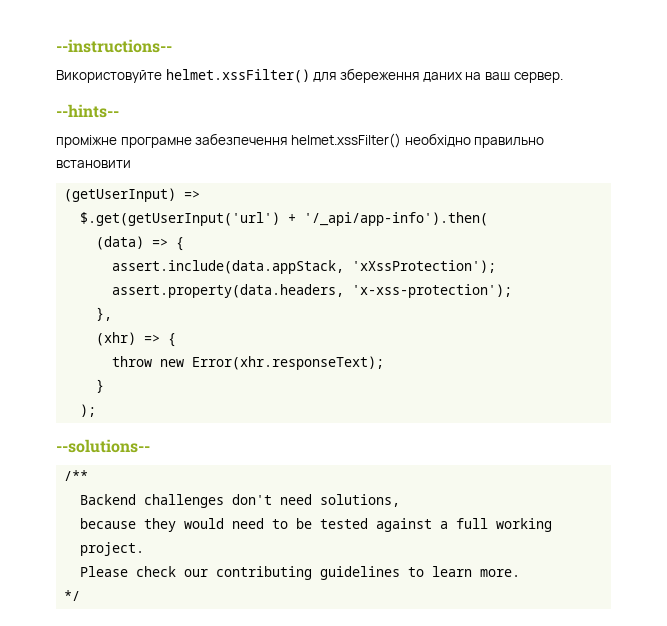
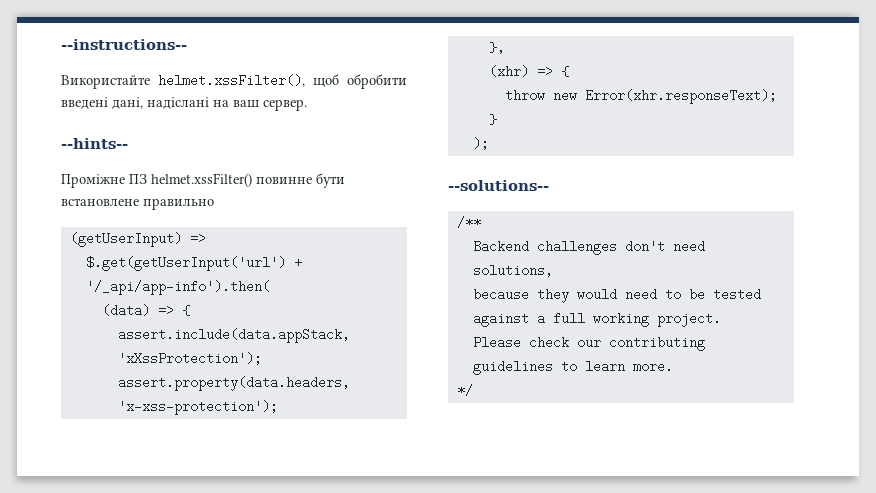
[56,68,563,83] [56,104,119,118] [56,133,471,148] Використовуйте helmet.xssFilter() для збереження даних на ваш сервер. // --hints-- // проміжне програмне забезпечення helmet.xssFilter() необхідно -> [61,74,407,89] [61,97,307,111] [61,138,128,149] [61,173,345,188] [61,198,139,206] Використайте helmet.xssFilter(), щоб обробити введені дані, надіслані на ваш сервер. // --hints-- // Проміжне ПЗ helmet.xssFilter() повинне бути встановлене
[56,160,131,168] встановити -> (214, 204) none

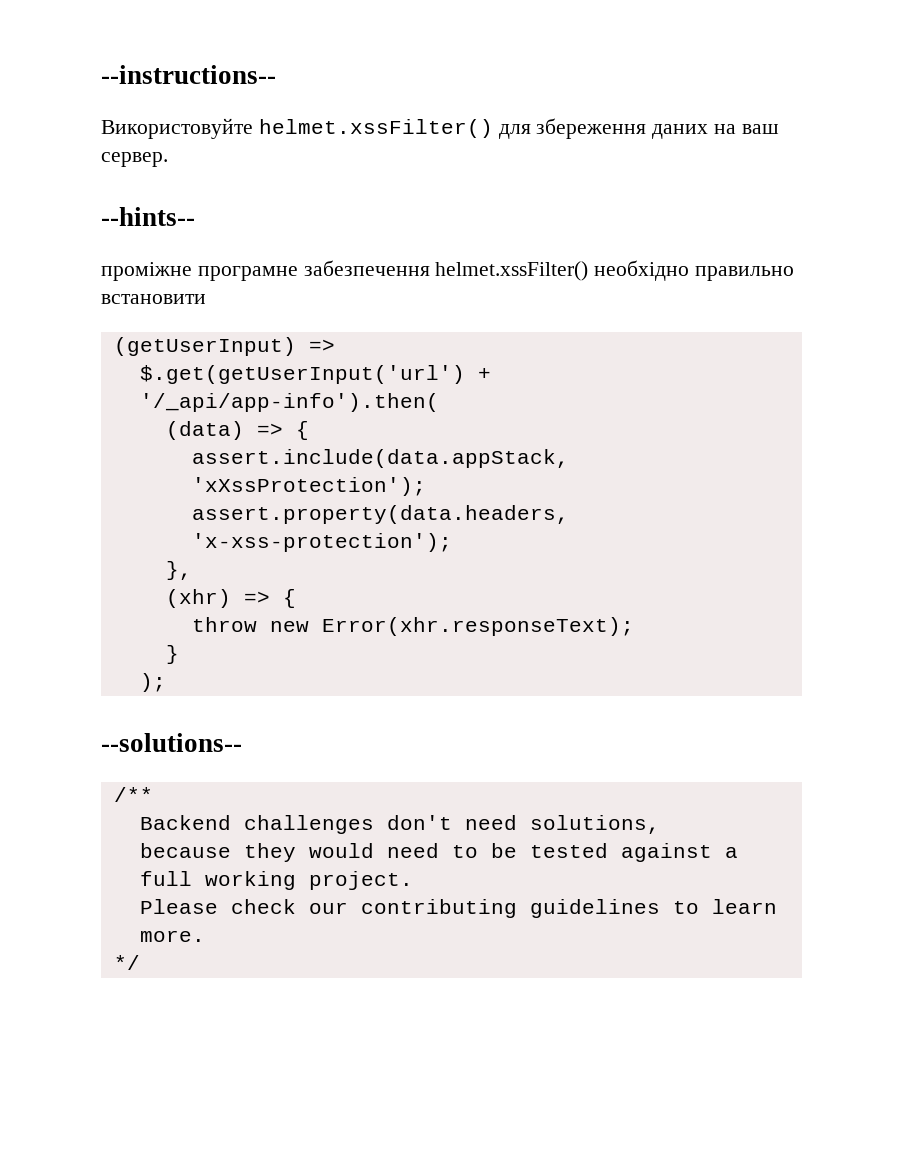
[61,74,407,89] [61,97,307,111] [61,138,128,149] [61,173,345,188] [61,198,139,206] Використайте helmet.xssFilter(), щоб обробити введені дані, надіслані на ваш сервер. // --hints-- // Проміжне ПЗ helmet.xssFilter() повинне бути встановлене -> [101,118,779,139] [101,152,168,167] [101,207,195,226] [101,260,690,281] Використовуйте helmet.xssFilter() для збереження даних на ваш сервер. // --hints-- // проміжне програмне забезпечення helmet.xssFilter() необхідно
(214, 204) none -> [101,294,206,304] встановити

